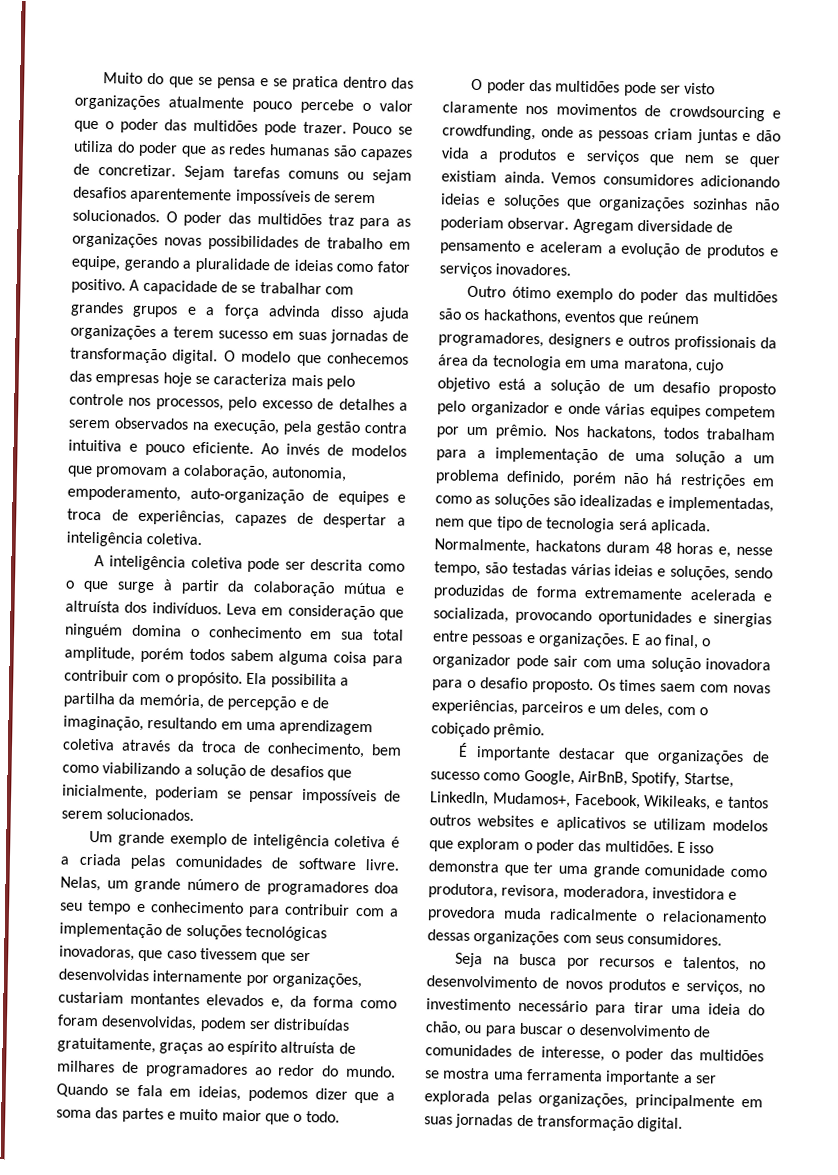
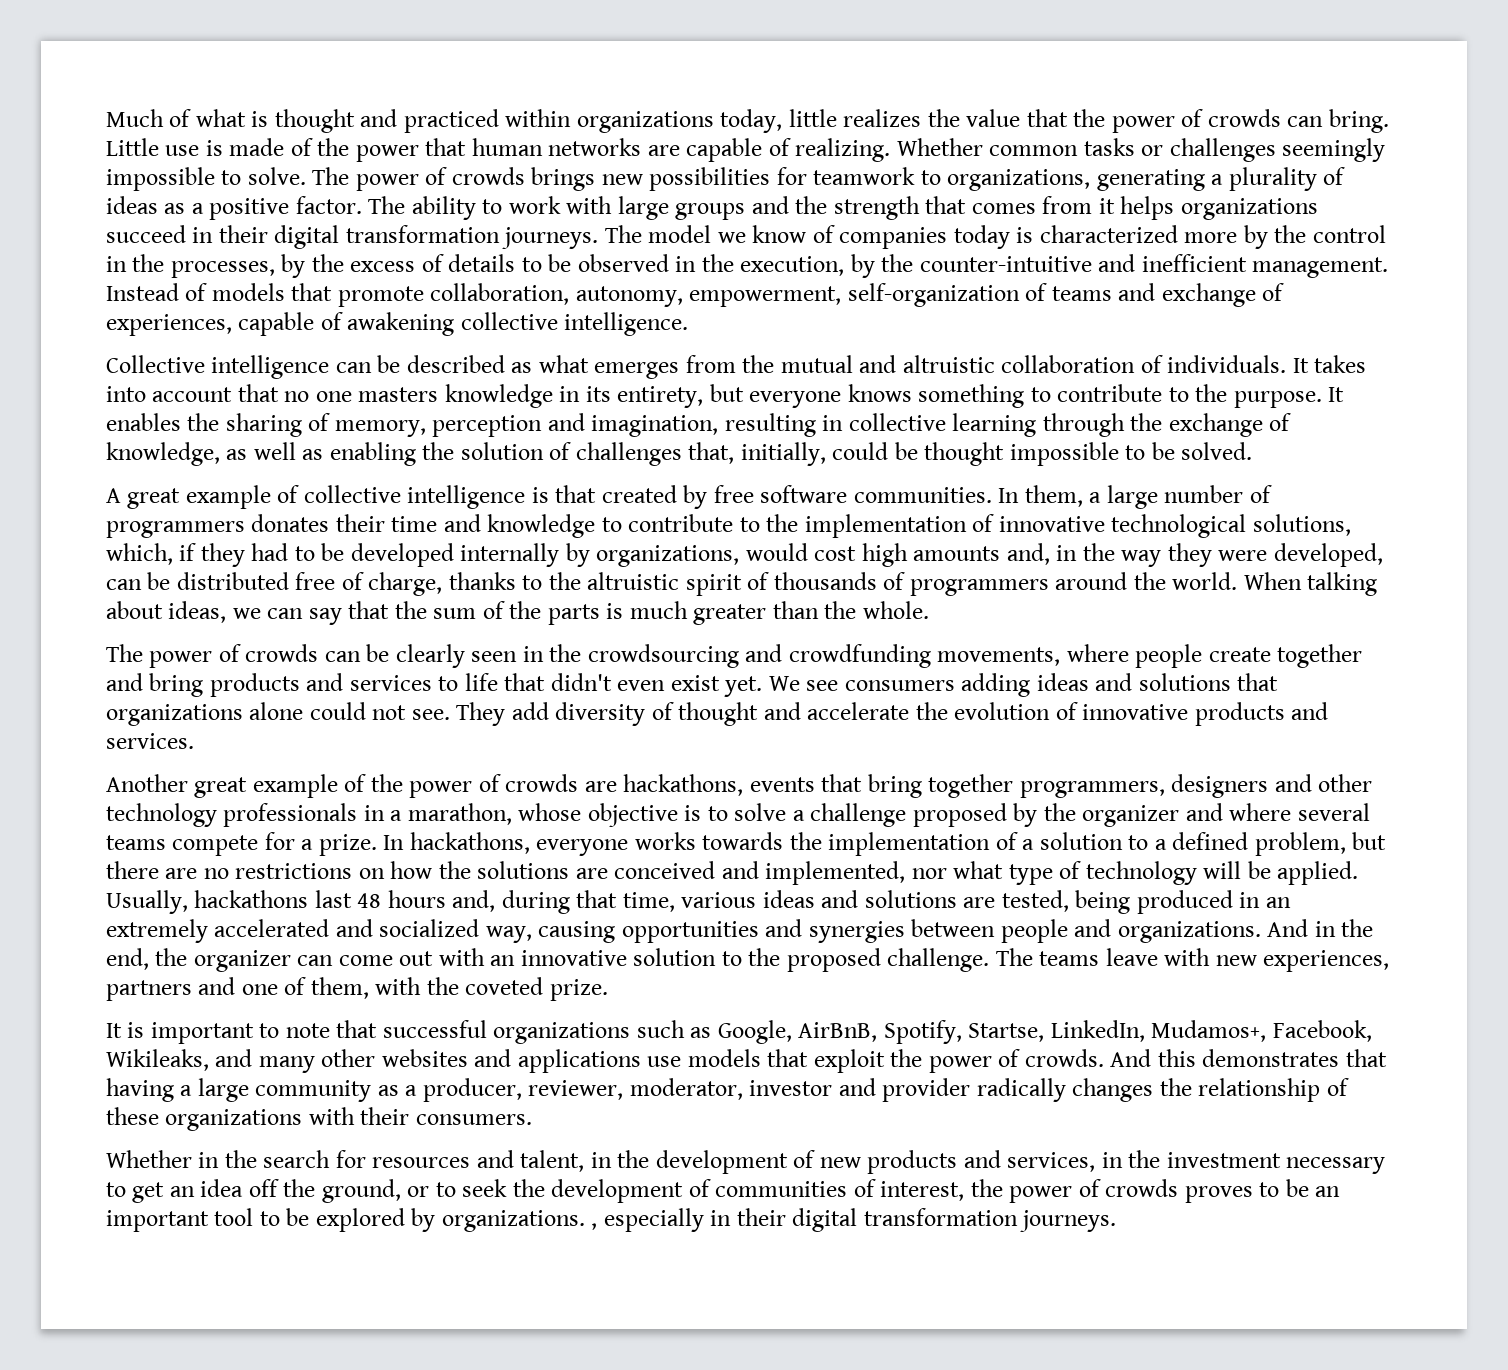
[103,72,414,91] [74,94,413,114] [74,118,413,136] [73,140,413,161] [73,163,412,184] [73,186,377,205] [72,209,411,230] [72,232,411,251] [71,255,410,274] [71,278,354,296] [70,301,410,322] [70,324,409,345] [70,347,409,367] [69,370,355,390] [69,393,408,412] [68,417,408,436] [68,439,407,457] [67,464,348,482] [67,485,406,506] [67,508,407,529] [66,531,203,547] [94,555,405,573] [65,579,405,597] [65,600,405,621] [65,623,404,641] [64,646,403,667] [64,669,349,689] [63,692,329,711] [63,715,374,736] [62,738,402,759] [62,762,352,781] [62,784,402,805] [61,808,195,821] [89,831,400,850] [60,853,400,871] [60,876,399,897] [60,899,399,918] [59,922,327,942] [59,945,311,964] [58,968,362,989] [58,991,397,1010] [57,1014,351,1032] [57,1037,356,1056] [57,1060,396,1078] [56,1083,395,1104] [56,1107,340,1125] [471,78,716,97] [442,101,781,122] [442,124,781,144] [441,147,780,168] [441,170,780,188] [441,193,780,212] [440,216,734,234] [440,239,779,260] [439,262,572,278] [467,285,778,304] [438,308,700,327] [438,331,777,352] [438,354,724,374] [437,377,776,398] [437,400,776,421] [436,424,775,442] [436,447,775,466] [435,469,775,489] [435,493,774,513] [435,516,711,535] [434,538,773,558] [434,561,773,581] [433,584,772,602] [433,607,772,628] [433,630,712,650] [432,653,771,673] [432,677,771,694] [431,699,708,718] [431,722,546,739] [458,742,770,765] [430,771,521,781] Muito do que se pensa e se pratica dentro das organizações atualmente pouco percebe o valor que o poder das multidões pode trazer. Pouco se utiliza do poder que as redes humanas são capazes de concretizar. Sejam tarefas comuns ou sejam desafios aparentemente impossíveis de serem solucionados. O poder das multidões traz para as organizações novas possibilidades de trabalho em equipe, gerando a pluralidade de ideias como fator positivo. A capacidade de se trabalhar com grandes grupos e a força advinda disso ajuda organizações a terem sucesso em suas jornadas de transformação digital. O modelo que conhecemos das empresas hoje se caracteriza mais pelo controle nos processos, pelo excesso de detalhes a serem observados na execução, pela gestão contra intuitiva e pouco eficiente. Ao invés de modelos que promovam a colaboração, autonomia, empoderamento, auto-organização de equipes e troca de experiências, capazes de despertar a inteligência coletiva. // A inteligência coletiva pode ser descrita como o que surge à partir da colaboração mútua e altruísta dos indivíduos. Leva em consideração que ninguém domina o conhecimento em sua total amplitude, porém todos sabem alguma coisa para contribuir com o propósito. Ela possibilita a partilha da memória, de percepção e de imaginação, resultando em uma aprendizagem coletiva através da troca de conhecimento, bem como viabilizando a solução de desafios que inicialmente, poderiam se pensar impossíveis de serem solucionados. // Um grande exemplo de inteligência coletiva é a criada pelas comunidades de software livre. Nelas, um grande número de programadores doa seu tempo e conhecimento para contribuir com a implementação de soluções tecnológicas inovadoras, que caso tivessem que ser desenvolvidas internamente por organizações, custariam montantes elevados e, da forma como foram desenvolvidas, podem ser distribuídas gratuitamente, graças ao espírito altruísta de milhares de programadores ao redor do mundo. Quando se fala em ideias, podemos dizer que a soma das partes e muito maior que o todo. // O poder das multidões pode ser visto claramente nos movimentos de crowdsourcing e crowdfunding, onde as pessoas criam juntas e dão vida a produtos e serviços que nem se quer existiam ainda. Vemos consumidores adicionando ideias e soluções que organizações sozinhas não poderiam observar. Agregam diversidade de pensamento e aceleram a evolução de produtos e serviços inovadores. // Outro ótimo exemplo do poder das multidões são os hackathons, eventos que reúnem programadores, designers e outros profissionais da área da tecnologia em uma maratona, cujo objetivo está a solução de um desafio proposto pelo organizador e onde várias equipes competem por um prêmio. Nos hackatons, todos trabalham para a implementação de uma solução a um problema definido, porém não há restrições em como as soluções são idealizadas e implementadas, nem que tipo de tecnologia será aplicada. Normalmente, hackatons duram 48 horas e, nesse tempo, são testadas várias ideias e soluções, sendo produzidas de forma extremamente acelerada e socializada, provocando oportunidades e sinergias entre pessoas e organizações. E ao final, o organizador pode sair com uma solução inovadora para o desafio proposto. Os times saem com novas experiências, parceiros e um deles, com o cobiçado prêmio. // É importante destacar que organizações de sucesso como -> [106,109,1389,133] [106,138,1386,162] [106,167,1346,191] [106,196,1318,220] [106,225,1386,249] [106,254,1389,278] [106,283,1285,307] [106,312,689,336] [106,355,1367,379] [106,384,1345,408] [106,413,1292,437] [106,442,1253,466] [106,485,1272,509] [106,514,1351,538] [106,543,1383,567] [106,572,1378,596] [106,601,929,625] [106,644,1363,668] [106,673,1279,697] [106,702,1329,726] [106,733,194,749] [106,774,1373,798] [106,803,1370,827] [106,832,1387,856] [106,861,1359,885] [106,890,1291,914] [106,919,1374,943] [106,948,1390,972] [106,977,608,1001] [106,1020,712,1044] Much of what is thought and practiced within organizations today, little realizes the value that the power of crowds can bring. Little use is made of the power that human networks are capable of realizing. Whether common tasks or challenges seemingly impossible to solve. The power of crowds brings new possibilities for teamwork to organizations, generating a plurality of ideas as a positive factor. The ability to work with large groups and the strength that comes from it helps organizations succeed in their digital transformation journeys. The model we know of companies today is characterized more by the control in the processes, by the excess of details to be observed in the execution, by the counter-intuitive and inefficient management. Instead of models that promote collaboration, autonomy, empowerment, self-organization of teams and exchange of experiences, capable of awakening collective intelligence. // Collective intelligence can be described as what emerges from the mutual and altruistic collaboration of individuals. It takes into account that no one masters knowledge in its entirety, but everyone knows something to contribute to the purpose. It enables the sharing of memory, perception and imagination, resulting in collective learning through the exchange of knowledge, as well as enabling the solution of challenges that, initially, could be thought impossible to be solved. // A great example of collective intelligence is that created by free software communities. In them, a large number of programmers donates their time and knowledge to contribute to the implementation of innovative technological solutions, which, if they had to be developed internally by organizations, would cost high amounts and, in the way they were developed, can be distributed free of charge, thanks to the altruistic spirit of thousands of programmers around the world. When talking about ideas, we can say that the sum of the parts is much greater than the whole. // The power of crowds can be clearly seen in the crowdsourcing and crowdfunding movements, where people create together and bring products and services to life that didn't even exist yet. We see consumers adding ideas and solutions that organizations alone could not see. They add diversity of thought and accelerate the evolution of innovative products and services. // Another great example of the power of crowds are hackathons, events that bring together programmers, designers and other technology professionals in a marathon, whose objective is to solve a challenge proposed by the organizer and where several teams compete for a prize. In hackathons, everyone works towards the implementation of a solution to a defined problem, but there are no restrictions on how the solutions are conceived and implemented, nor what type of technology will be applied. Usually, hackathons last 48 hours and, during that time, various ideas and solutions are tested, being produced in an extremely accelerated and socialized way, causing opportunities and synergies between people and organizations. And in the end, the organizer can come out with an innovative solution to the proposed challenge. The teams leave with new experiences, partners and one of them, with the coveted prize. // It is important to note that successful organizations such as
[715,796,769,809] [429,814,768,832] [429,837,715,854] [428,860,767,879] [428,883,738,902] [427,906,767,924] [427,929,723,946] [455,952,766,972] [426,975,765,995] [426,998,765,1016] [425,1021,711,1038] [425,1044,764,1063] [425,1067,717,1086] [424,1090,763,1110] [424,1113,684,1132] e tantos outros websites e aplicativos se utilizam modelos que exploram o poder das multidões. E isso demonstra que ter uma grande comunidade como produtora, revisora, moderadora, investidora e provedora muda radicalmente o relacionamento dessas organizações com seus consumidores. // Seja na busca por recursos e talentos, no desenvolvimento de novos produtos e serviços, no investimento necessário para tirar uma ideia do chão, ou para buscar o desenvolvimento de comunidades de interesse, o poder das multidões se mostra uma ferramenta importante a ser explorada pelas organizações, principalmente em suas jornadas de transformação digital. -> [215,1049,1387,1073] [106,1078,1349,1102] [106,1107,532,1131] [106,1150,1386,1174] [106,1179,1341,1203] [106,1208,1117,1232] and many other websites and applications use models that exploit the power of crowds. And this demonstrates that having a large community as a producer, reviewer, moderator, investor and provider radically changes the relationship of these organizations with their consumers. // Whether in the search for resources and talent, in the development of new products and services, in the investment necessary to get an idea off the ground, or to seek the development of communities of interest, the power of crowds proves to be an important tool to be explored by organizations. , especially in their digital transformation journeys.

